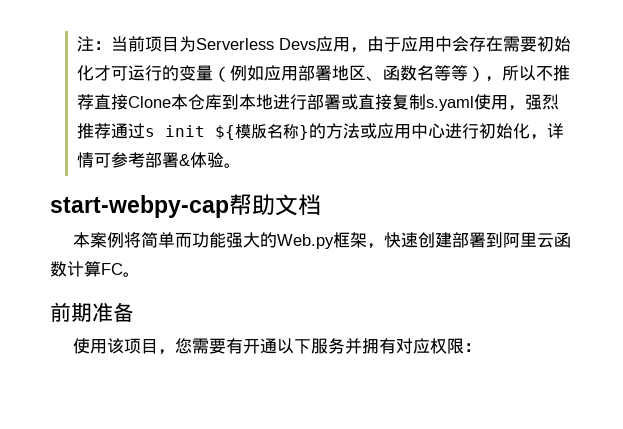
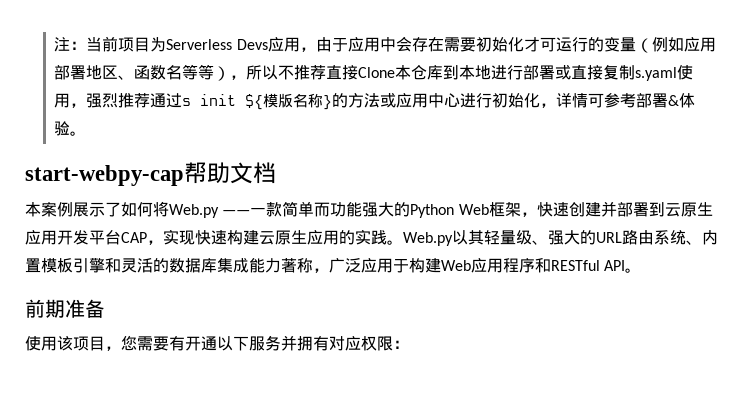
[123,232,141,248] 将 -> [73,201,283,218] 展示了如何将Web.py ——一款
[276,234,334,249] Web.py -> [410,204,489,218] Python Web
[451,232,571,248] [50,261,123,277] 部署到阿里云函数计算FC -> [600,201,713,217] [25,229,718,246] [25,258,626,273] 并部署到云原生应用开发平台CAP，实现快速构建云原生应用的实践。Web.py以其轻量级、强大的URL路由系统、内置模板引擎和灵活的数据库集成能力著称，广泛应用于构建Web应用程序和RESTful API

